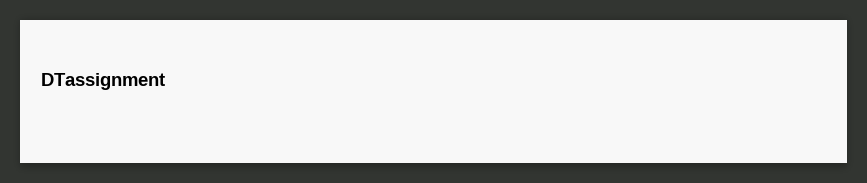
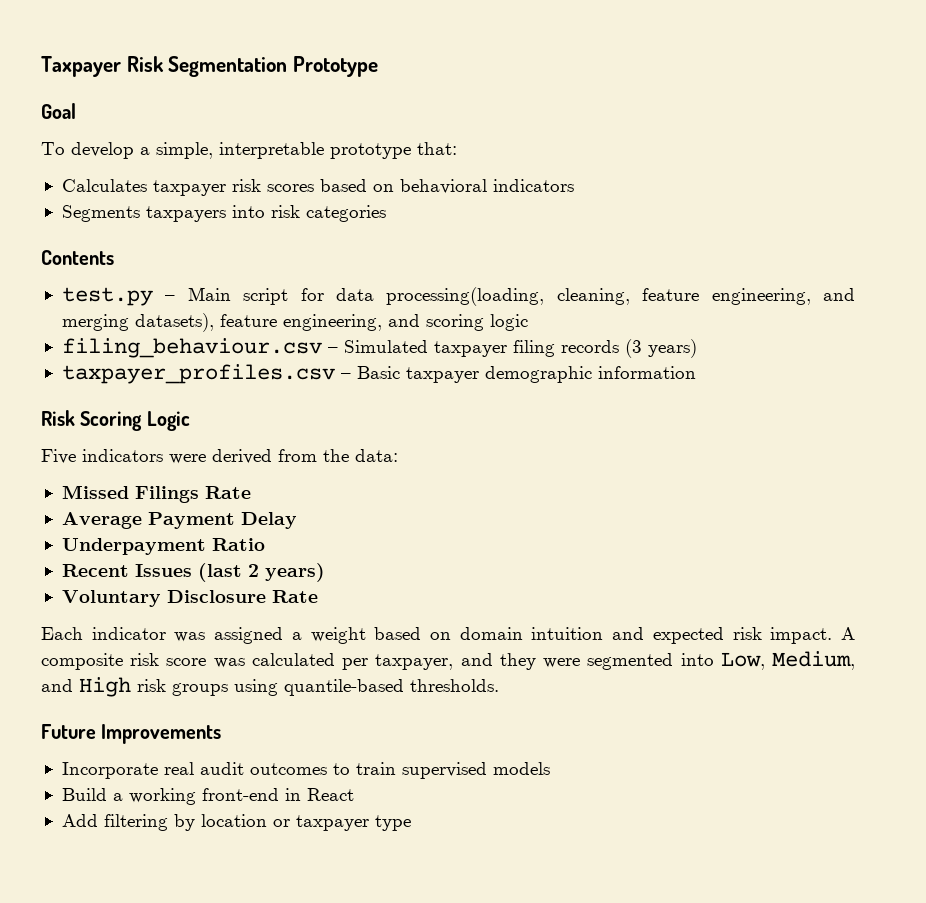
[41,73,165,90] DTassignment -> [41,56,378,77] [41,103,76,119] [41,142,457,159] [61,179,574,196] [61,205,386,222] [41,250,114,265] [61,287,855,306] [61,313,528,332] [61,338,697,358] [61,364,696,384] [41,410,190,431] [41,449,398,464] [61,485,251,503] [61,512,297,529] [61,538,265,555] [61,563,325,582] [61,590,318,607] [41,627,855,644] [41,651,856,670] [41,677,499,697] [41,724,222,744] [61,762,550,779] [61,788,354,805] [61,814,411,831] Taxpayer Risk Segmentation Prototype // Goal // To develop a simple, interpretable prototype that: // Calculates taxpayer risk scores based on behavioral indicators // Segments taxpayers into risk categories // Contents // test.py – Main script for data processing(loading, cleaning, feature engineering, and merging datasets), feature engineering, and scoring logic // filing_behaviour.csv – Simulated taxpayer filing records (3 years) // taxpayer_profiles.csv – Basic taxpayer demographic information // Risk Scoring Logic // Five indicators were derived from the data: // Missed Filings Rate // Average Payment Delay // Underpayment Ratio // Recent Issues (last 2 years) // Voluntary Disclosure Rate // Each indicator was assigned a weight based on domain intuition and expected risk impact. A composite risk score was calculated per taxpayer, and they were segmented into Low, Medium, and High risk groups using quantile-based thresholds. // Future Improvements // Incorporate real audit outcomes to train supervised models // Build a working front-end in React // Add filtering by location or taxpayer type

